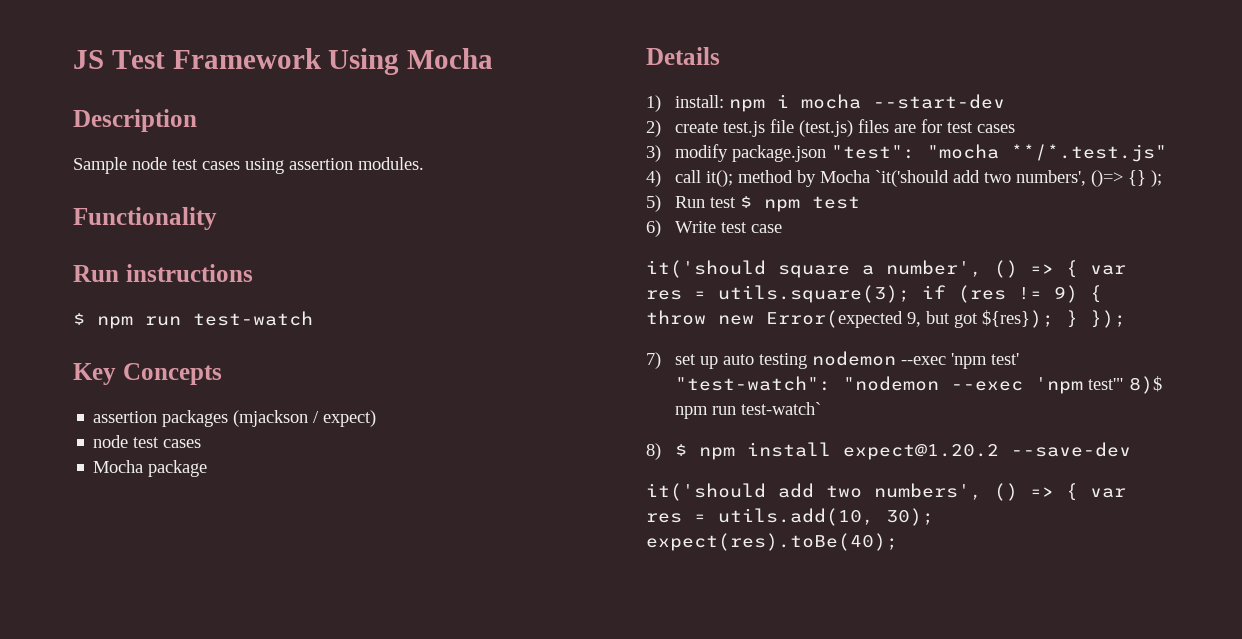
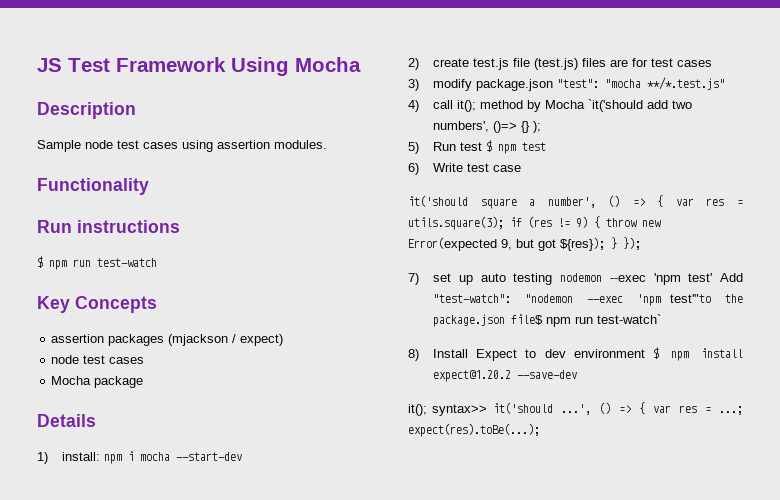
(1020, 359) none -> [720,273,743,282] Add
[1088,376,1163,394] test'" 8)$ -> [670,294,743,303] [433,314,544,327] test'"to the package.json file$
(661, 451) none -> [433,349,645,361] Install Expect to dev environment
[646,483,1126,501] [646,508,934,526] [646,533,898,551] it('should add two numbers', () => { var res = utils.add(10, 30); expect(res).toBe(40); -> [408,402,743,416] [408,423,540,437] it(); syntax>> it('should ...', () => { var res = ...; expect(res).toBe(...);

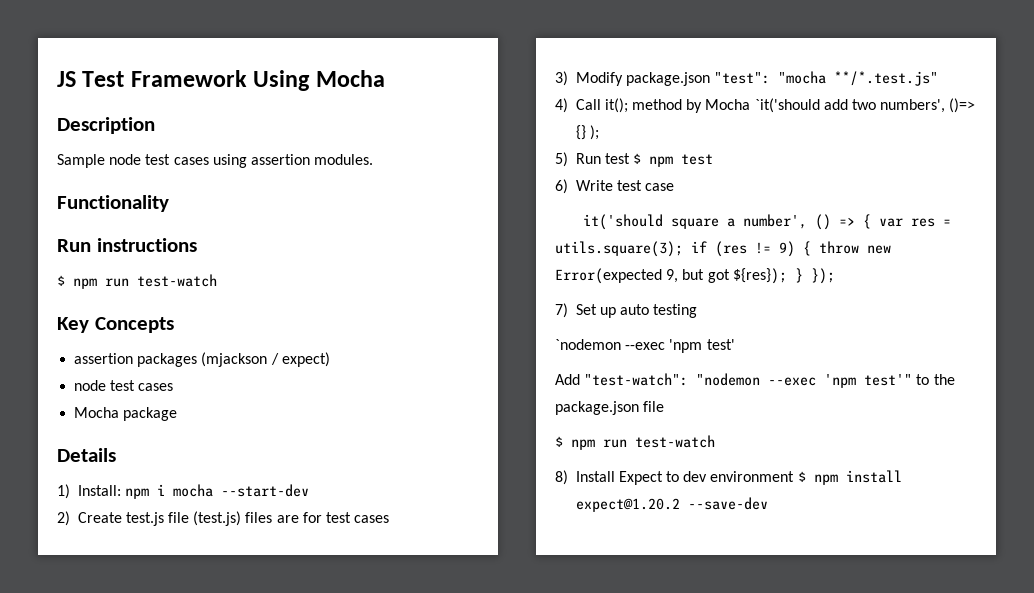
[62,452,101,461] install: -> [77,485,121,496] Install:
[433,58,470,67] create -> [77,512,122,523] Create
[433,79,473,91] modify -> [575,72,623,86] Modify
[433,100,454,109] call -> [575,99,601,110] Call
[433,273,452,282] set -> [575,304,597,315] Set
[560,273,603,282] nodemon -> [555,339,621,350] // `nodemon
(713, 277) none -> (735, 344) //
[670,294,743,303] [433,314,662,327] test'"to the package.json file$ npm run test-watch` -> [864,374,955,386] [555,401,665,415] [555,435,715,450] test'" to the package.json file // $ npm run test-watch
[408,402,743,416] [408,423,540,437] // it(); syntax>> it('should ...', () => { var res = ...; expect(res).toBe(...); -> (768, 503) none

